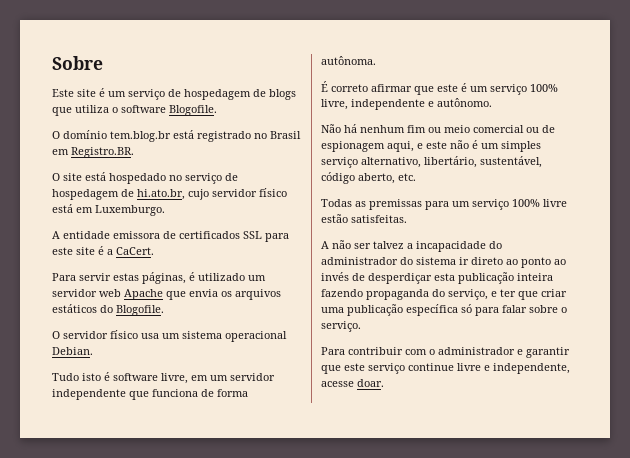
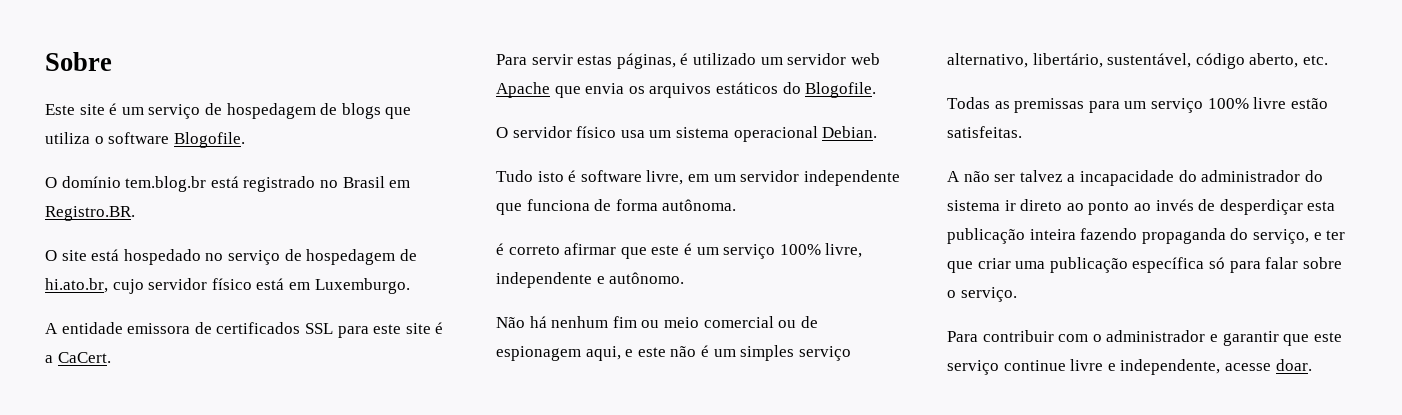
[321,81,328,92] É -> [496,243,504,255] é

